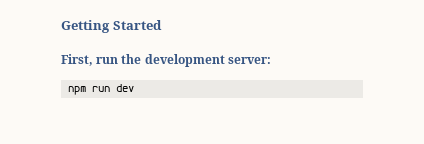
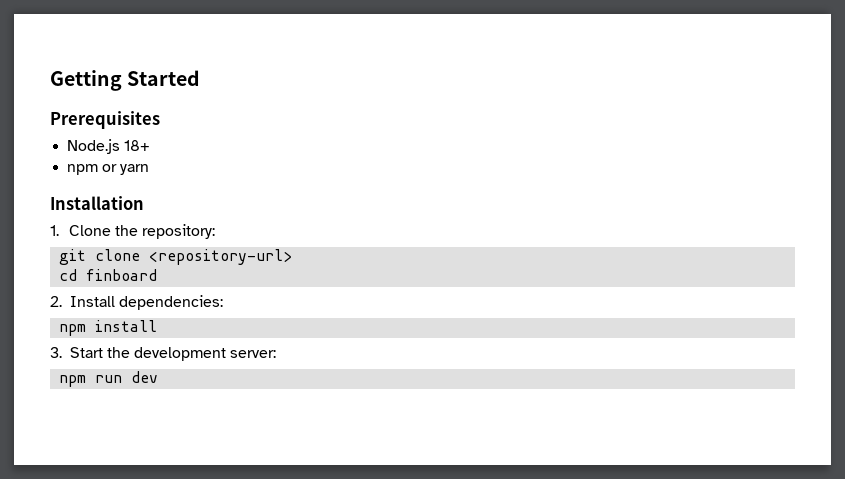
[61,54,119,66] First, run -> [50,111,160,129] [67,139,151,154] [67,164,150,175] [50,196,144,210] [50,224,216,239] [59,249,293,265] [59,269,158,281] [50,295,223,310] [59,320,158,336] [50,347,103,358] Prerequisites // Node.js 18+ // npm or yarn // Installation // 1. Clone the repository: // git clone <repository-url> // cd finboard // 2. Install dependencies: // npm install // 3. Start

